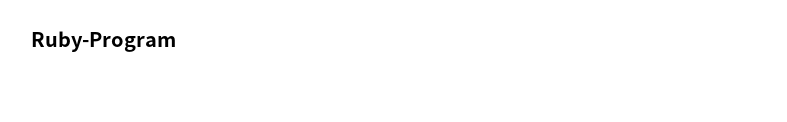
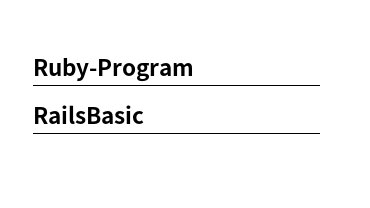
(176, 41) none -> [33,105,144,124] // RailsBasic

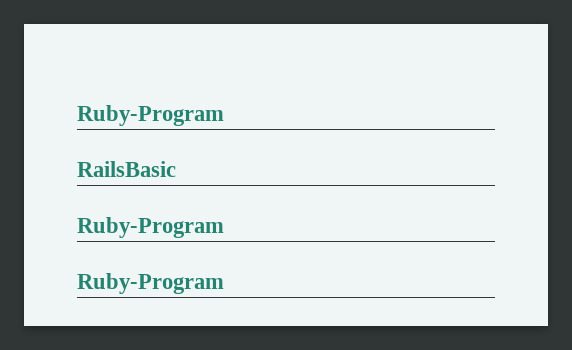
(144, 114) none -> [77,217,224,238] [77,273,224,294] // Ruby-Program // Ruby-Program

